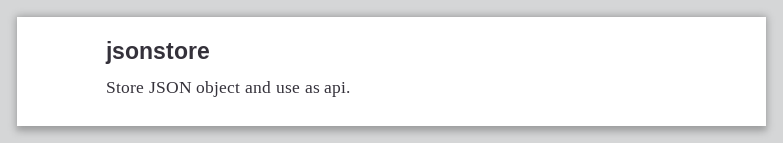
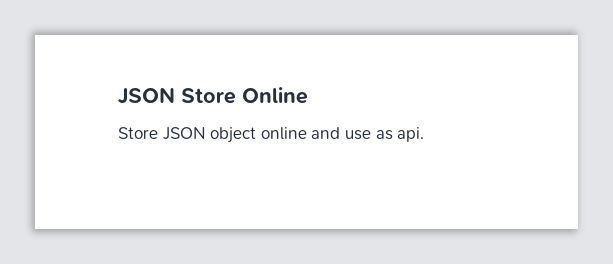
[105,41,210,64] jsonstore -> [118,87,308,105] JSON Store Online
(241, 89) none -> [260,127,307,140] online

